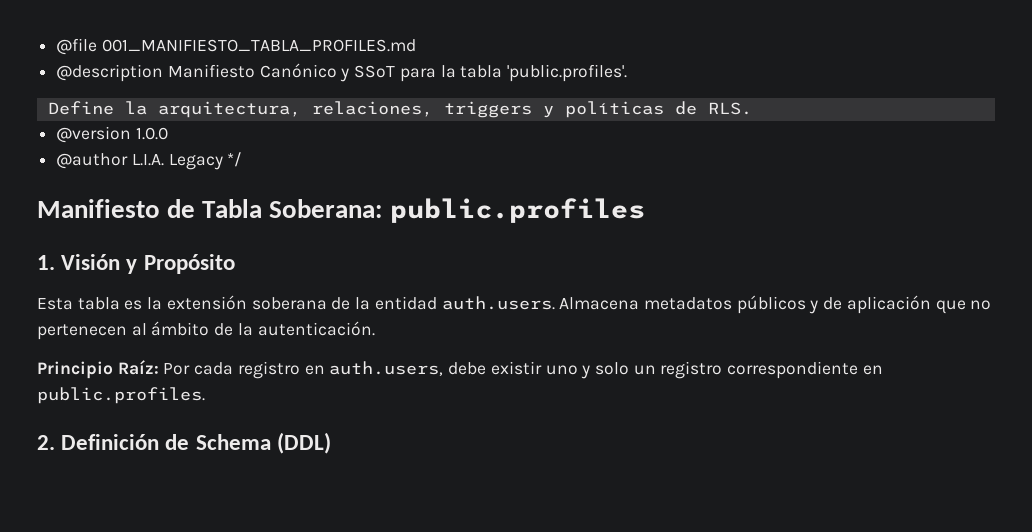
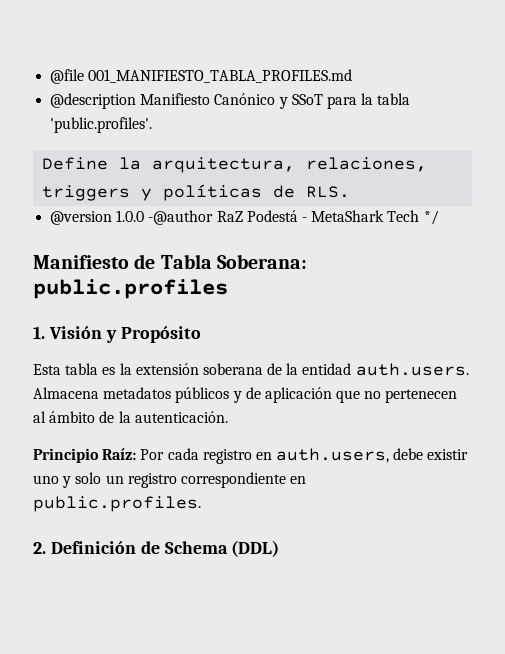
[56,153,223,170] // @author L.I.A. Legacy -> [148,210,420,225] -@author RaZ Podestá - MetaShark Tech

